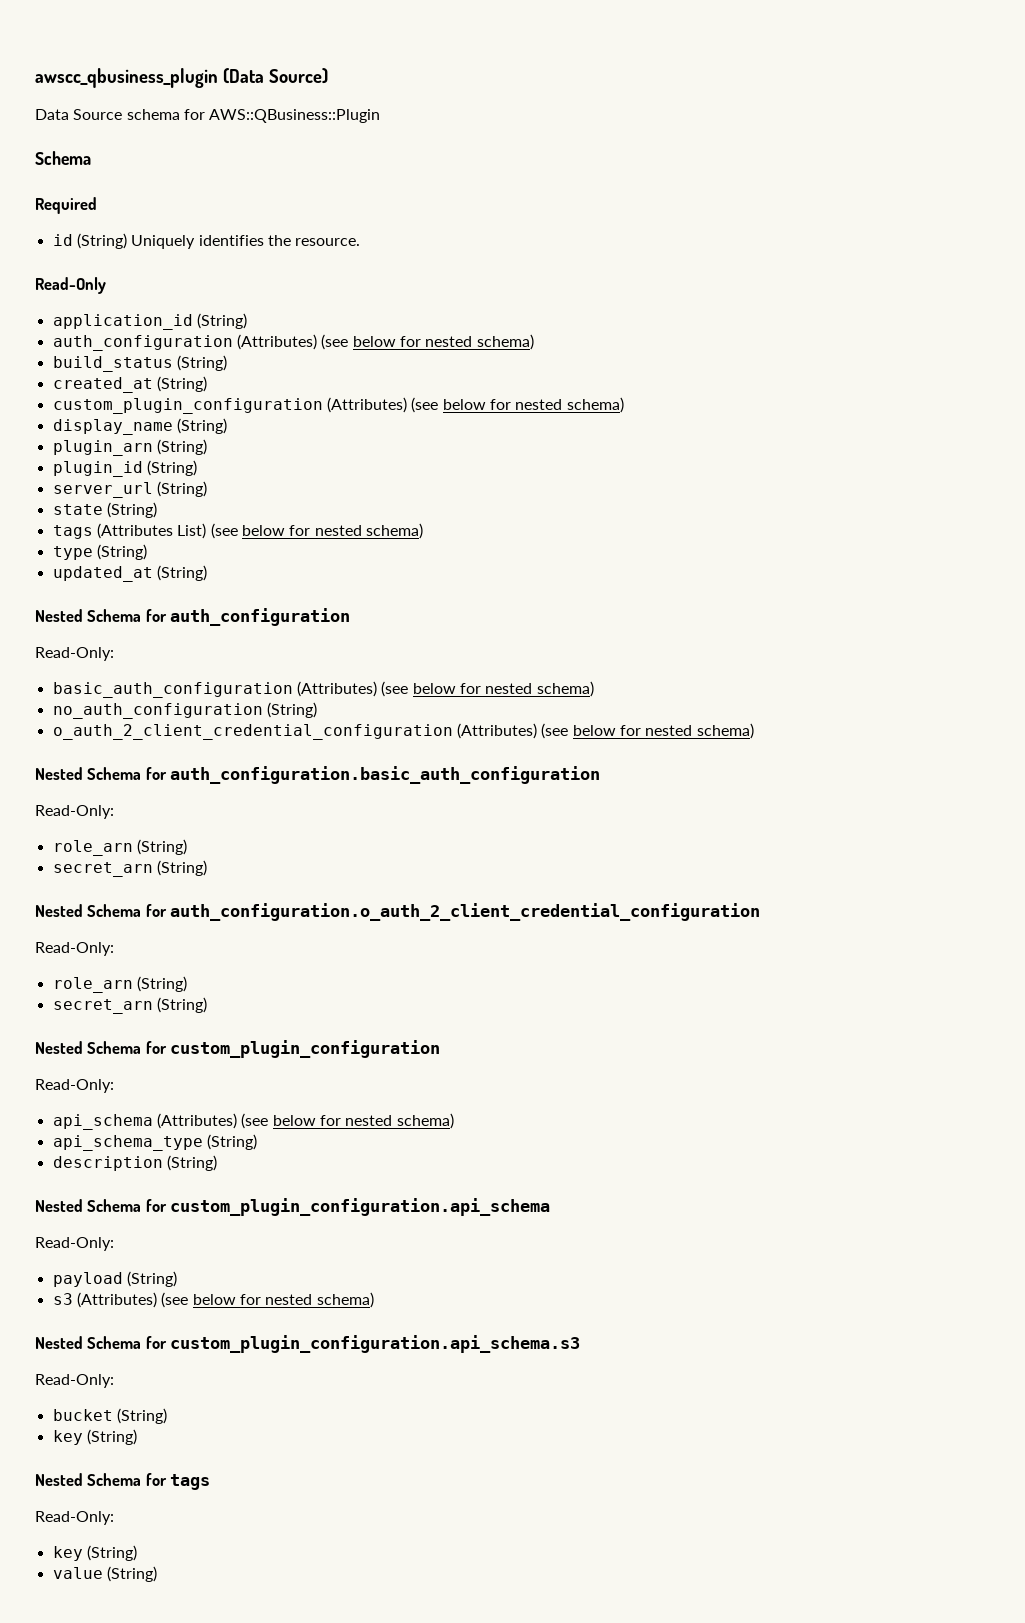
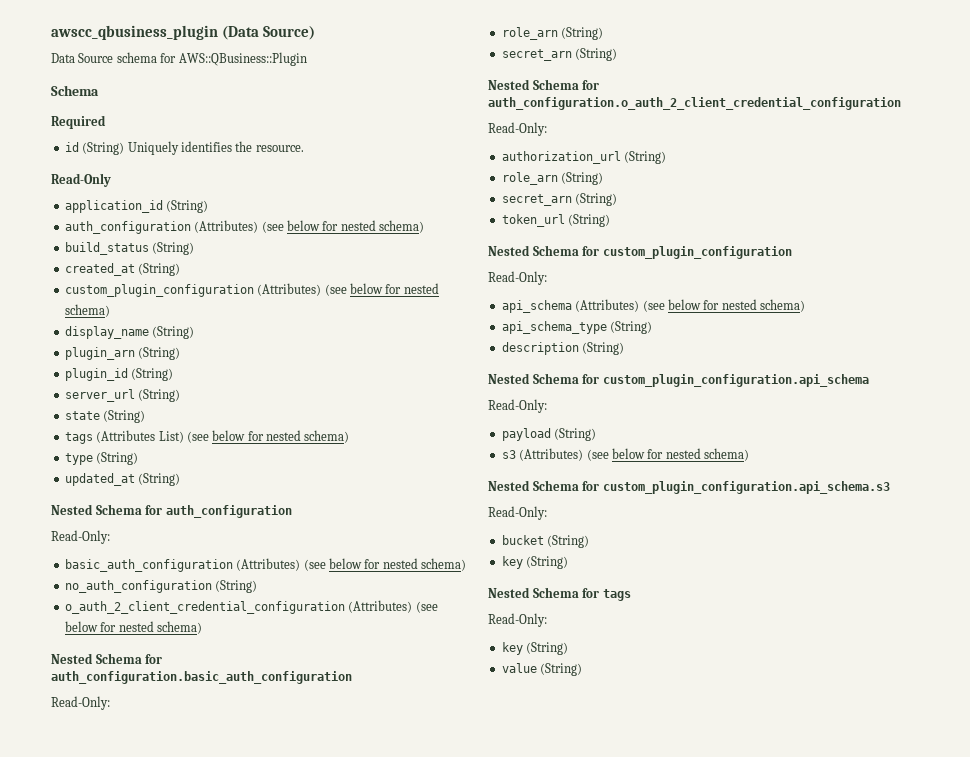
[52,976,187,993] [52,997,207,1014] // role_arn (String) // secret_arn (String) -> [501,151,667,164] [501,172,604,185] [501,193,618,206] [501,214,611,227] // authorization_url (String) // role_arn (String) // secret_arn (String) // token_url (String)

